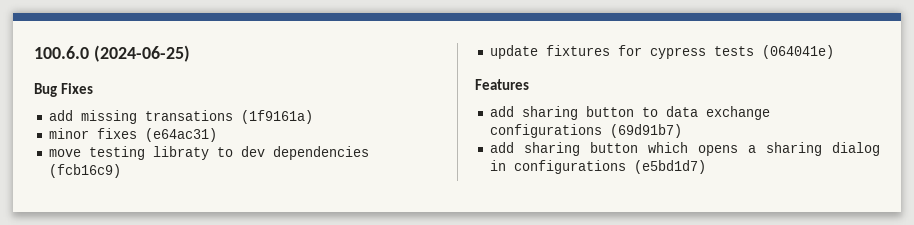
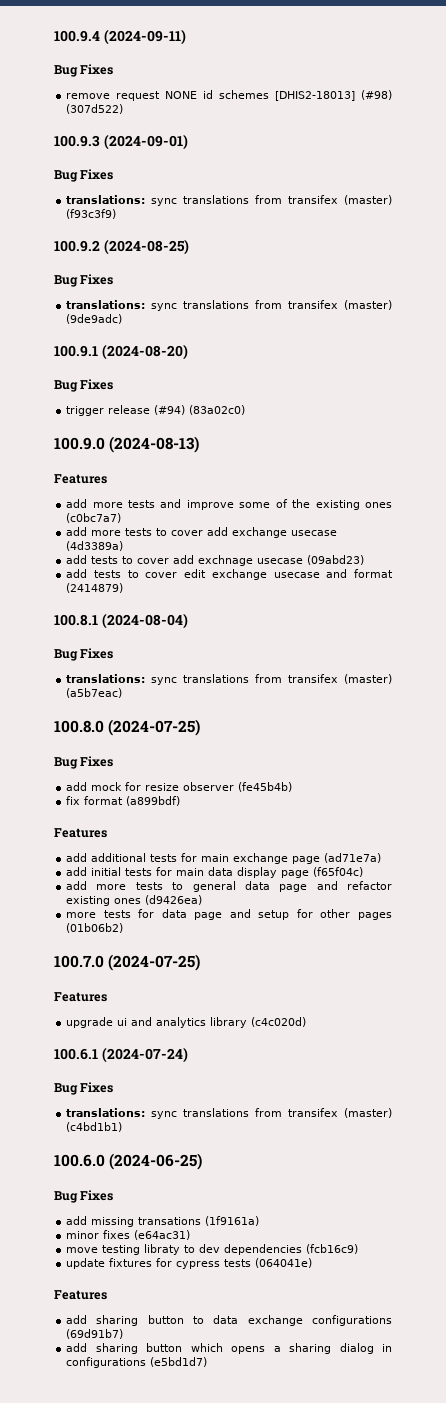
(34, 52) none -> [54,29,186,45] [54,64,114,77] [66,90,392,101] [66,104,124,114] [54,134,188,150] [54,169,114,182] [66,195,392,206] [66,209,117,219] [54,239,189,255] [54,274,114,287] [66,300,392,311] [66,314,123,324] [54,344,188,360] [54,379,114,392] [66,405,246,416] [54,436,200,453] [54,474,107,484] [66,499,392,510] [66,513,122,523] [66,527,338,538] [66,541,124,551] [66,555,365,566] [66,569,394,580] [66,583,124,593] [54,613,188,629] [54,648,114,661] [66,674,392,685] [66,688,123,698] [54,719,201,736] [54,756,114,769] [66,782,293,792] [66,796,181,806] [54,828,107,838] [66,853,382,864] [66,867,364,878] [66,881,393,892] [66,895,203,906] [66,909,392,920] [66,923,124,933] [54,954,201,971] [54,992,107,1002] [66,1017,307,1028] [54,1047,188,1063] [54,1082,114,1095] [66,1108,392,1119] [66,1122,123,1132] 100.9.4 (2024-09-11) // Bug Fixes // remove request NONE id schemes [DHIS2-18013] (#98) (307d522) // 100.9.3 (2024-09-01) // Bug Fixes // translations: sync translations from transifex (master) (f93c3f9) // 100.9.2 (2024-08-25) // Bug Fixes // translations: sync translations from transifex (master) (9de9adc) // 100.9.1 (2024-08-20) // Bug Fixes // trigger release (#94) (83a02c0) // 100.9.0 (2024-08-13) // Features // add more tests and improve some of the existing ones (c0bc7a7) // add more tests to cover add exchange usecase (4d3389a) // add tests to cover add exchnage usecase (09abd23) // add tests to cover edit exchange usecase and format (2414879) // 100.8.1 (2024-08-04) // Bug Fixes // translations: sync translations from transifex (master) (a5b7eac) // 100.8.0 (2024-07-25) // Bug Fixes // add mock for resize observer (fe45b4b) // fix format (a899bdf) // Features // add additional tests for main exchange page (ad71e7a) // add initial tests for main data display page (f65f04c) // add more tests to general data page and refactor existing ones (d9426ea) // more tests for data page and setup for other pages (01b06b2) // 100.7.0 (2024-07-25) // Features // upgrade ui and analytics library (c4c020d) // 100.6.1 (2024-07-24) // Bug Fixes // translations: sync translations from transifex (master) (c4bd1b1) //

